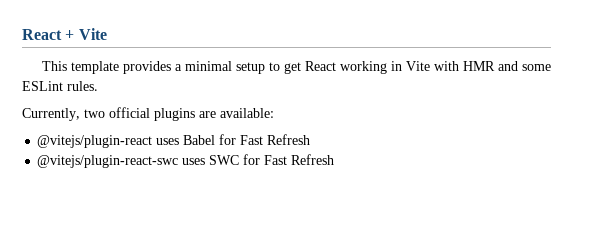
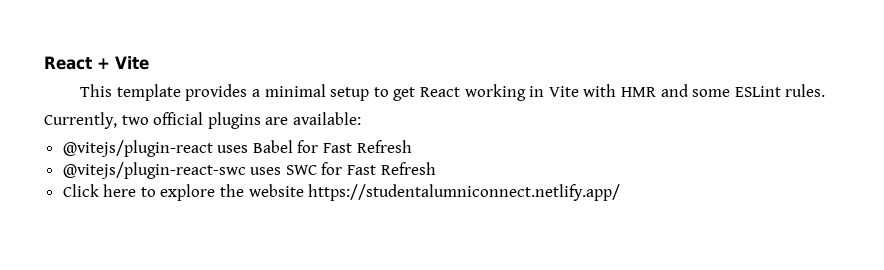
(335, 159) none -> [62,184,621,201] // Click here to explore the website https://studentalumniconnect.netlify.app/

